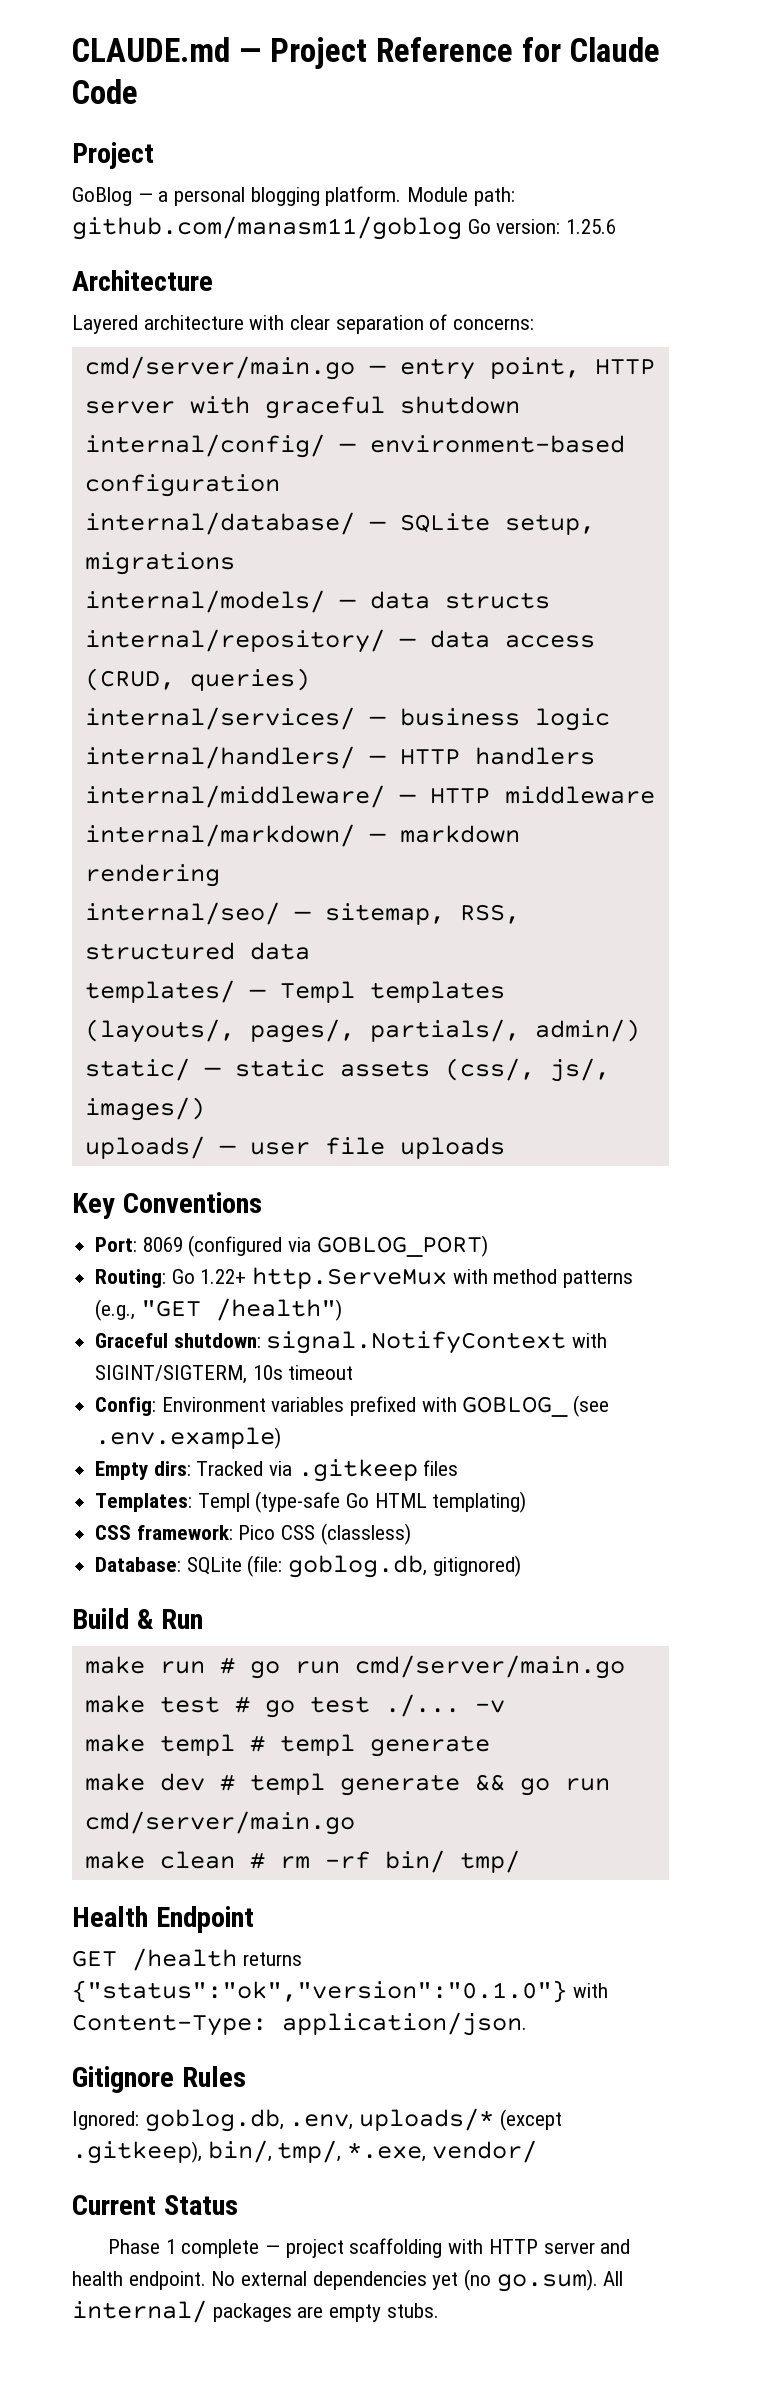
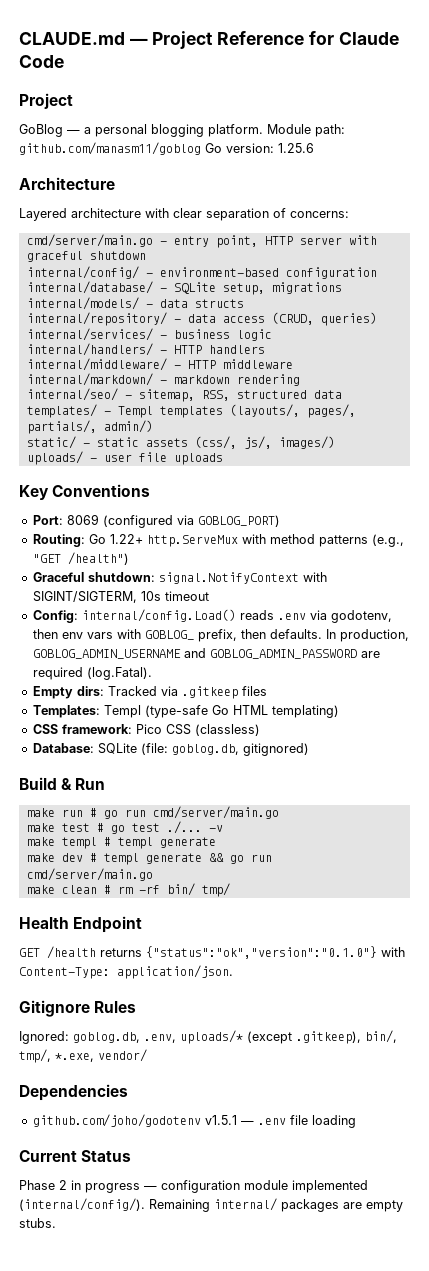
[161,1395,610,1417] [95,1427,282,1449] Environment variables prefixed with GOBLOG_ (see .env.example) -> [81,609,392,623] [32,629,409,642] [32,648,380,659] [32,667,152,680] internal/config.Load() reads .env via godotenv, then env vars with GOBLOG_ prefix, then defaults. In production, GOBLOG_ADMIN_USERNAME and GOBLOG_ADMIN_PASSWORD are required (log.Fatal).
[72,2195,238,2215] [108,2238,631,2258] [72,2269,624,2292] Current Status // Phase 1 complete — project scaffolding with HTTP server and health endpoint. No external dependencies yet (no go.sum). All -> [19,1084,128,1101] [32,1114,356,1128] [19,1150,132,1162] [19,1180,368,1193] [19,1198,210,1212] Dependencies // github.com/joho/godotenv v1.5.1 — .env file loading // Current Status // Phase 2 in progress — configuration module implemented (internal/config/). Remaining

